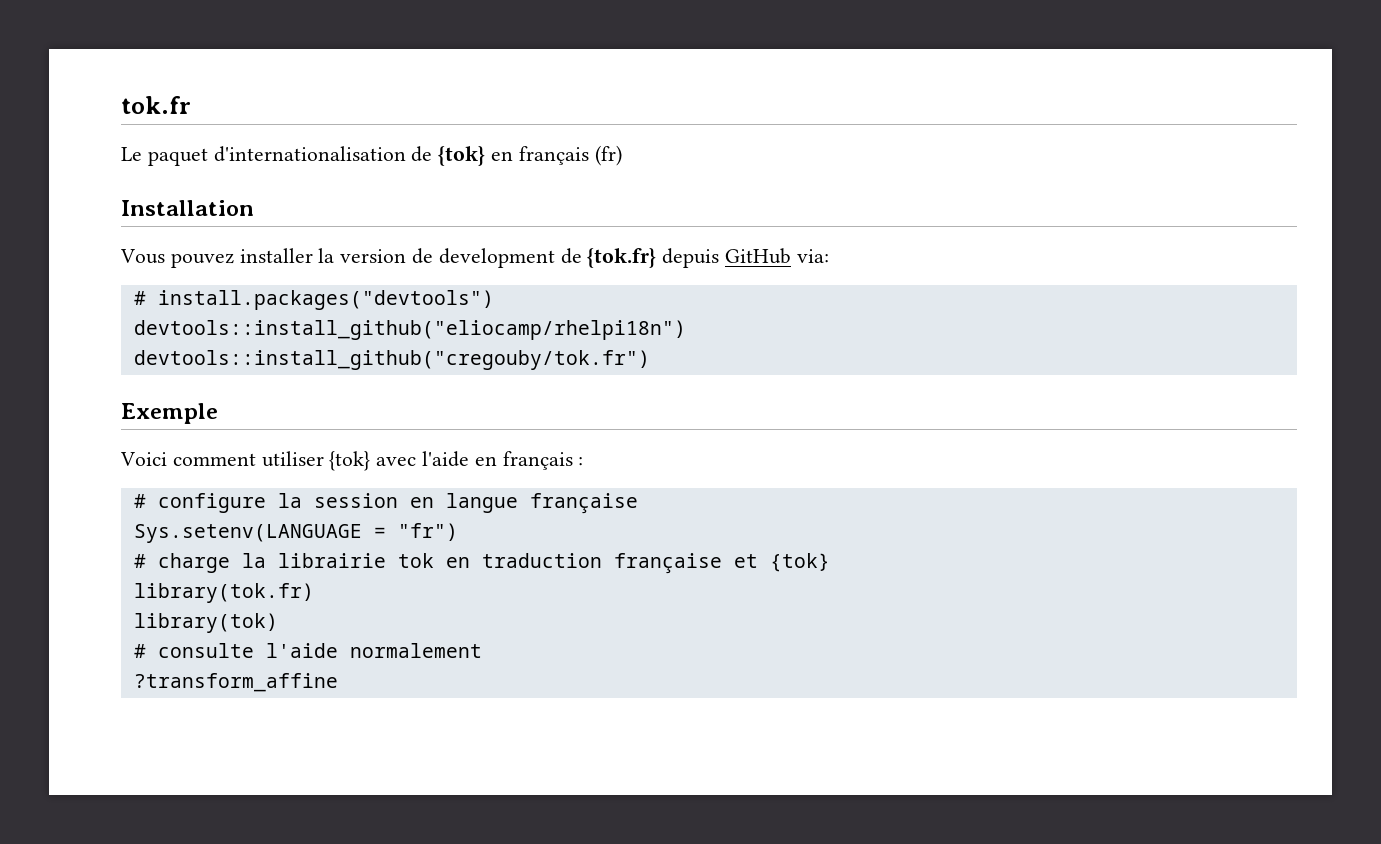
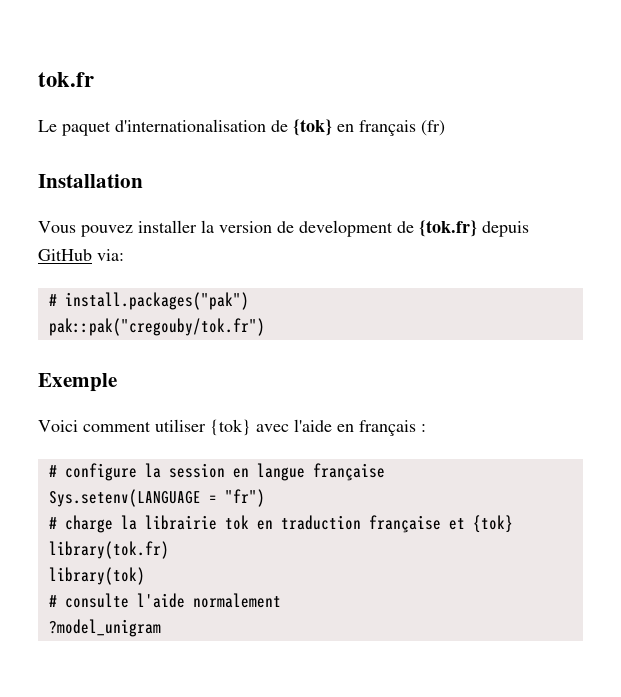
[157,290,494,310] [133,320,686,340] [133,350,650,370] install.packages("devtools") // devtools::install_github("eliocamp/rhelpi18n") // devtools::install_github("cregouby/tok.fr") -> [64,292,249,310] [48,318,265,336] install.packages("pak") // pak::pak("cregouby/tok.fr")
[133,673,338,692] ?transform_affine -> [48,619,161,637] ?model_unigram

